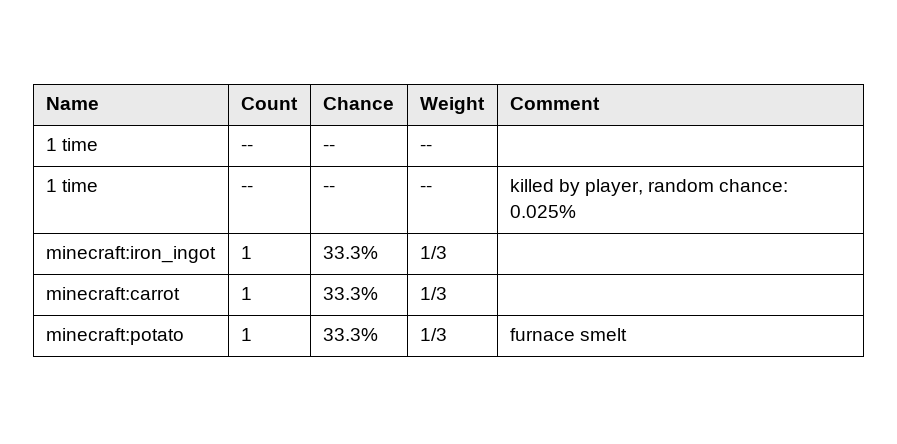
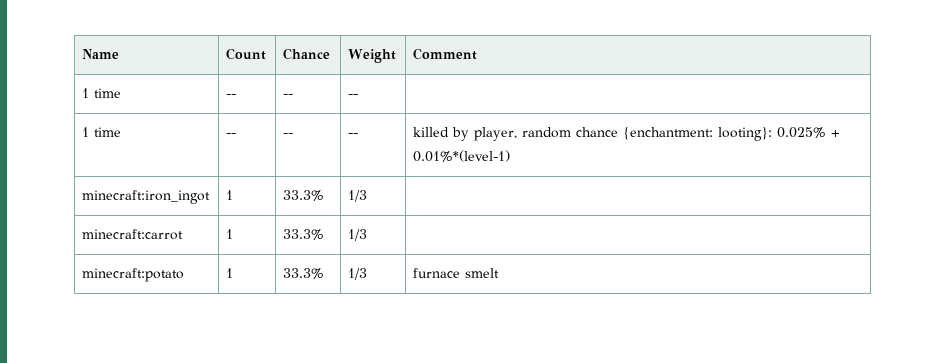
[719,179,789,192] chance: -> [576,127,773,141] chance {enchantment: looting}:
(576, 211) none -> [831,130,841,137] [413,150,511,162] + 0.01%*(level-1)

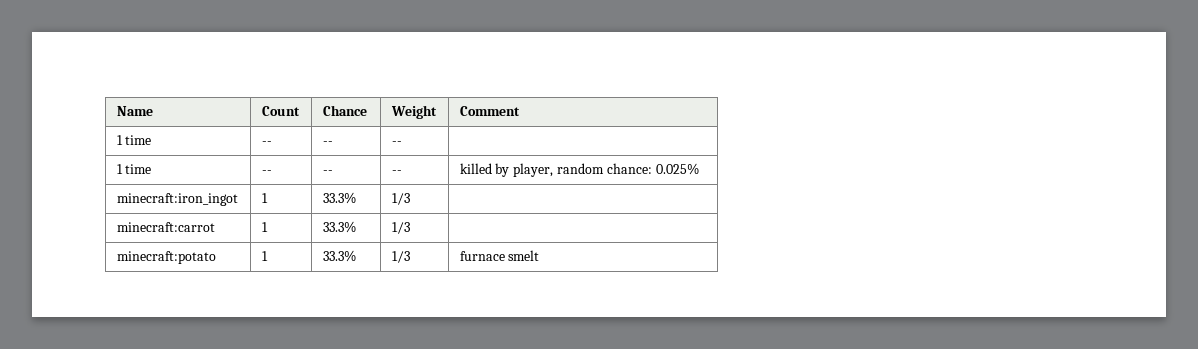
[576,127,773,141] chance {enchantment: looting}: -> [606,163,652,174] chance:
[831,130,841,137] [413,150,511,162] + 0.01%*(level-1) -> (699, 169) none

